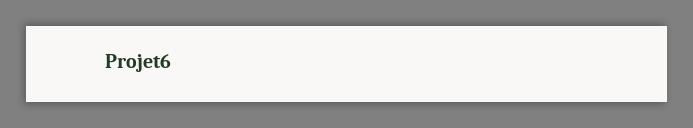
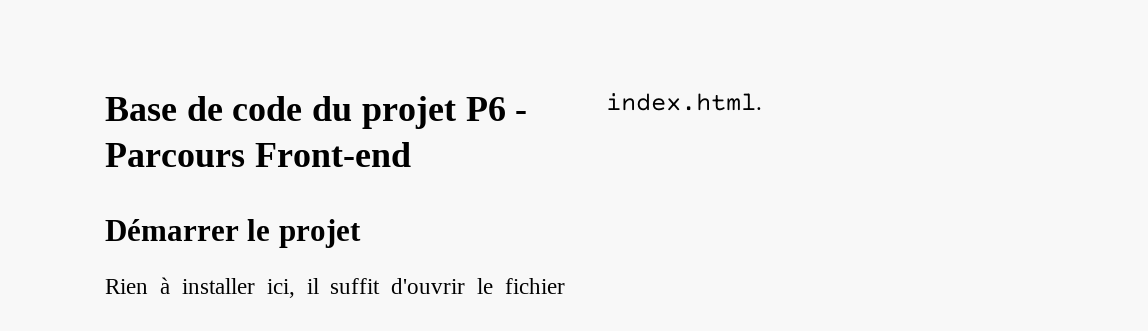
[105,54,171,72] Projet6 -> [105,96,528,129] [105,142,411,167] [105,219,361,248] [105,277,565,298] [606,93,762,111] Base de code du projet P6 - Parcours Front-end // Démarrer le projet // Rien à installer ici, il suffit d'ouvrir le fichier index.html.

